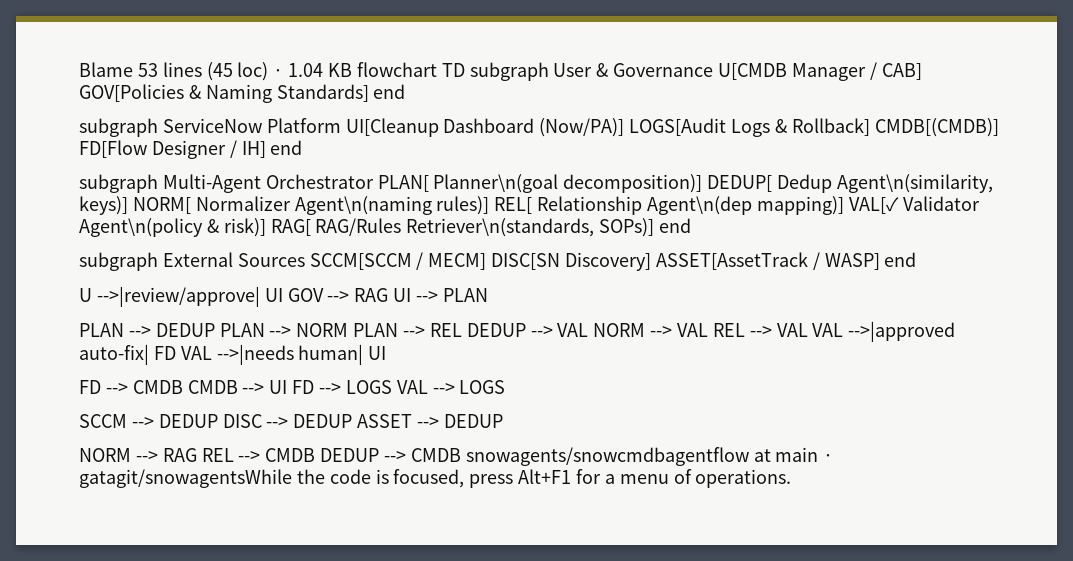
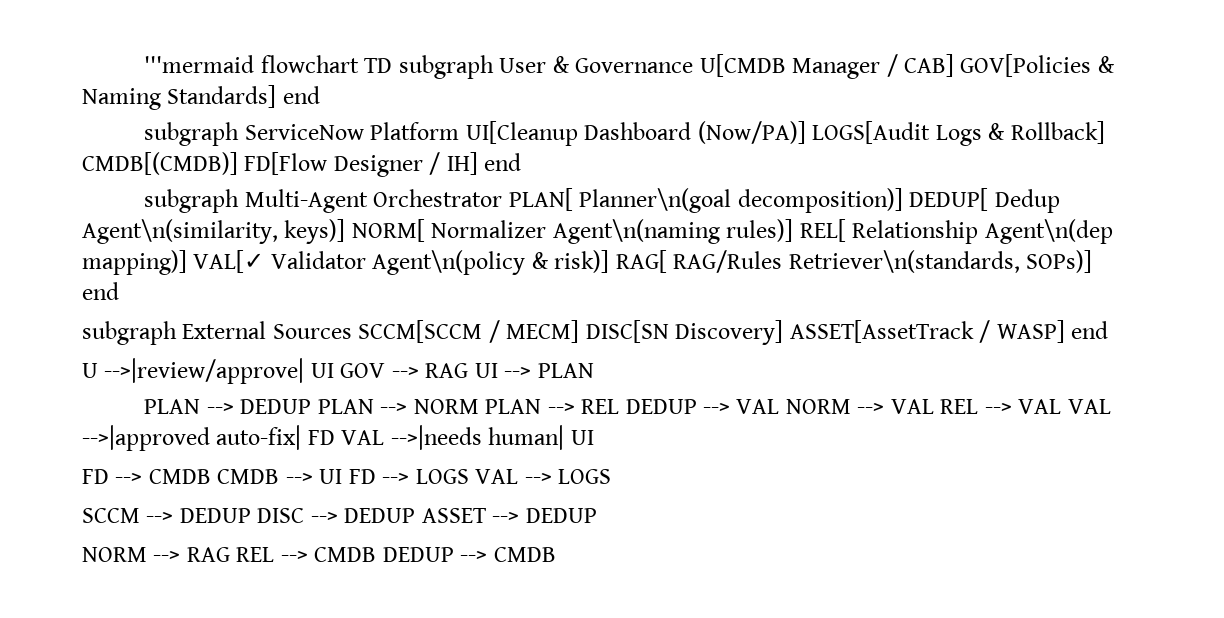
[79,62,353,81] Blame 53 lines (45 loc) · 1.04 KB -> [144,55,255,73] '''mermaid
[465,447,834,466] [79,469,792,488] snowagents/snowcmdbagentflow at main · gatagit/snowagentsWhile the code is focused, press Alt+F1 for a menu of operations. -> (556, 554) none

